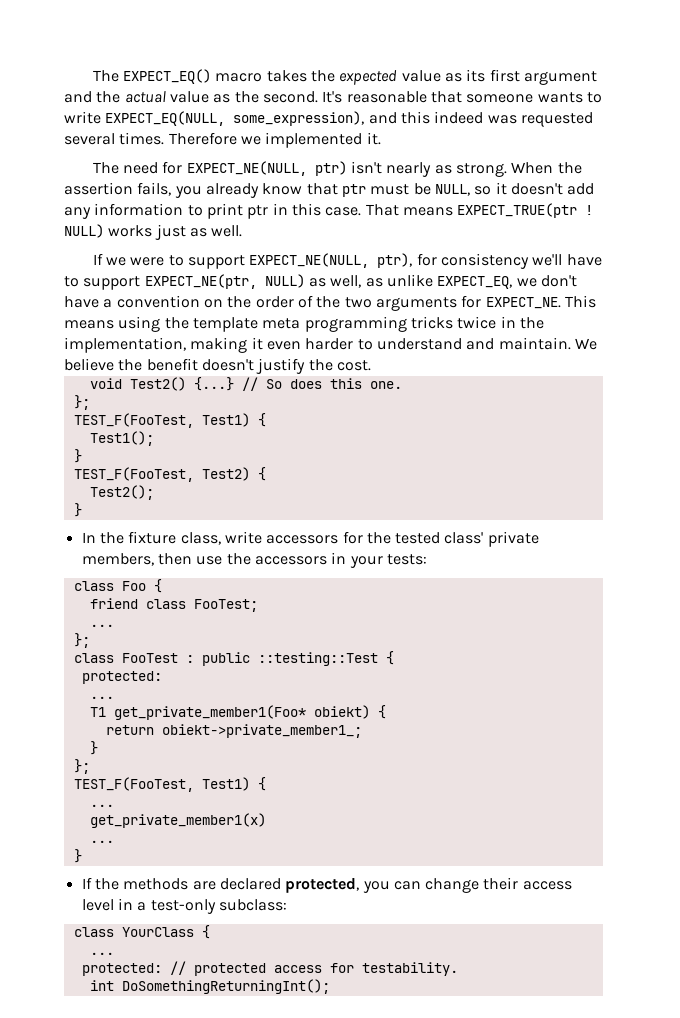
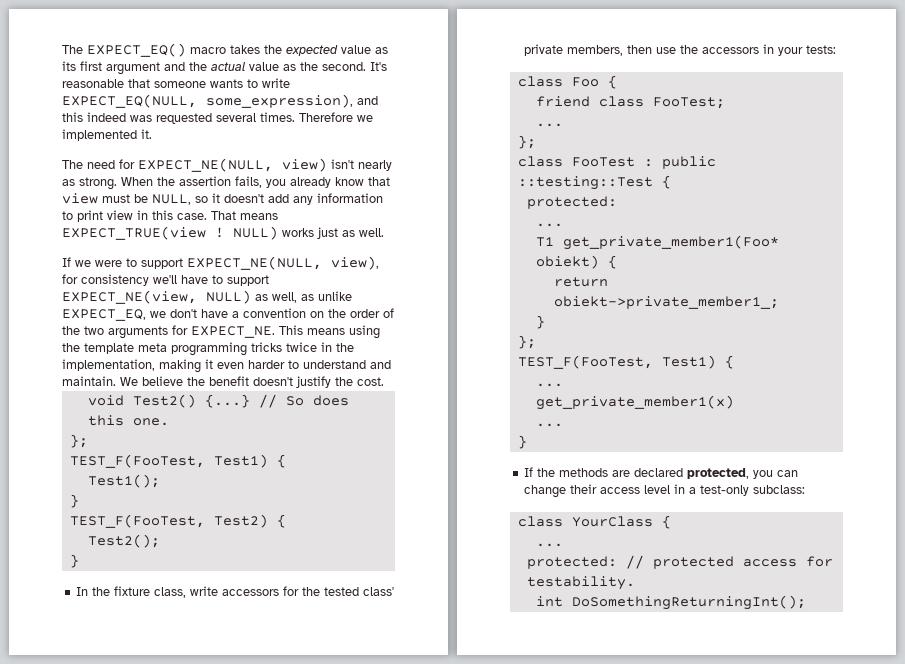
[314,161,347,176] ptr) -> [282,158,327,172] view)
[341,184,366,197] ptr -> [62,193,98,204] view
[247,205,269,219] ptr -> [107,210,133,220] view
[457,203,578,218] EXPECT_TRUE(ptr -> [62,226,206,240] EXPECT_TRUE(view
[377,253,413,268] ptr), -> [331,256,379,270] view),
[144,274,257,289] EXPECT_NE(ptr, -> [62,290,197,304] EXPECT_NE(view,

